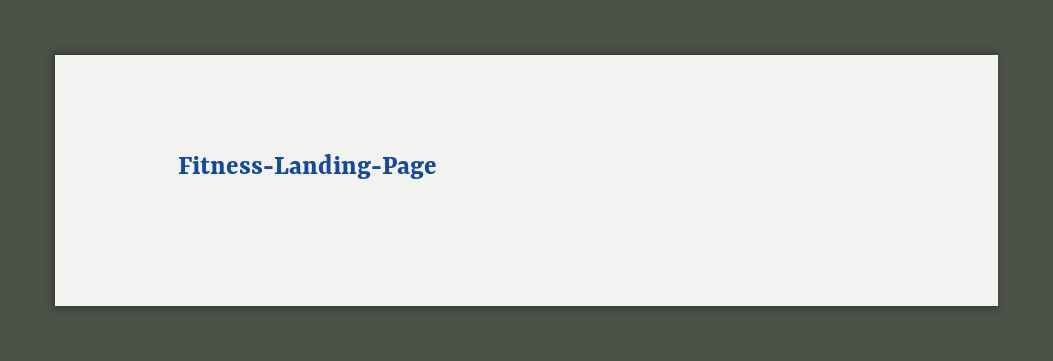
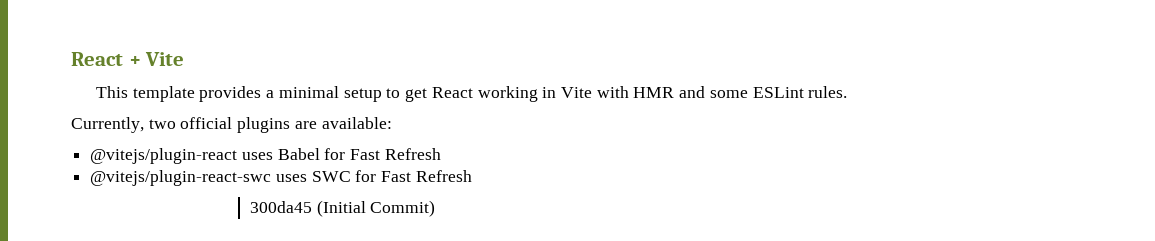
[178,154,437,179] Fitness-Landing-Page -> [71,52,185,66] [95,86,848,102] [71,117,392,133] [90,148,441,164] [90,170,472,186] [249,200,436,217] React + Vite // This template provides a minimal setup to get React working in Vite with HMR and some ESLint rules. // Currently, two official plugins are available: // @vitejs/plugin-react uses Babel for Fast Refresh // @vitejs/plugin-react-swc uses SWC for Fast Refresh // 300da45 (Initial Commit)

